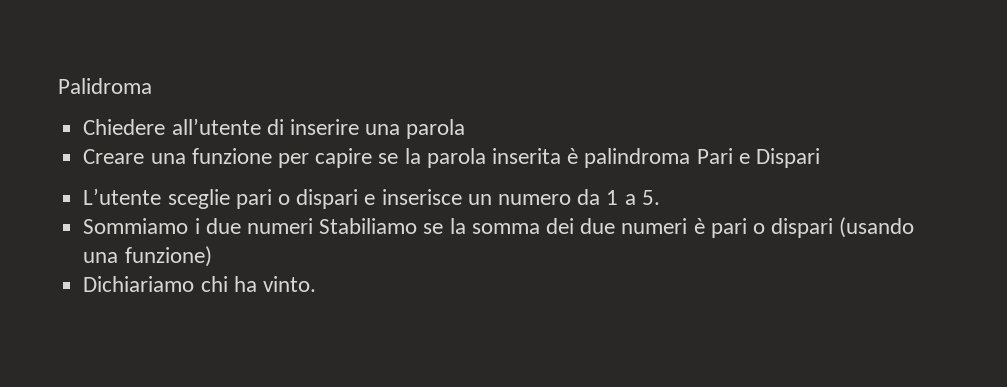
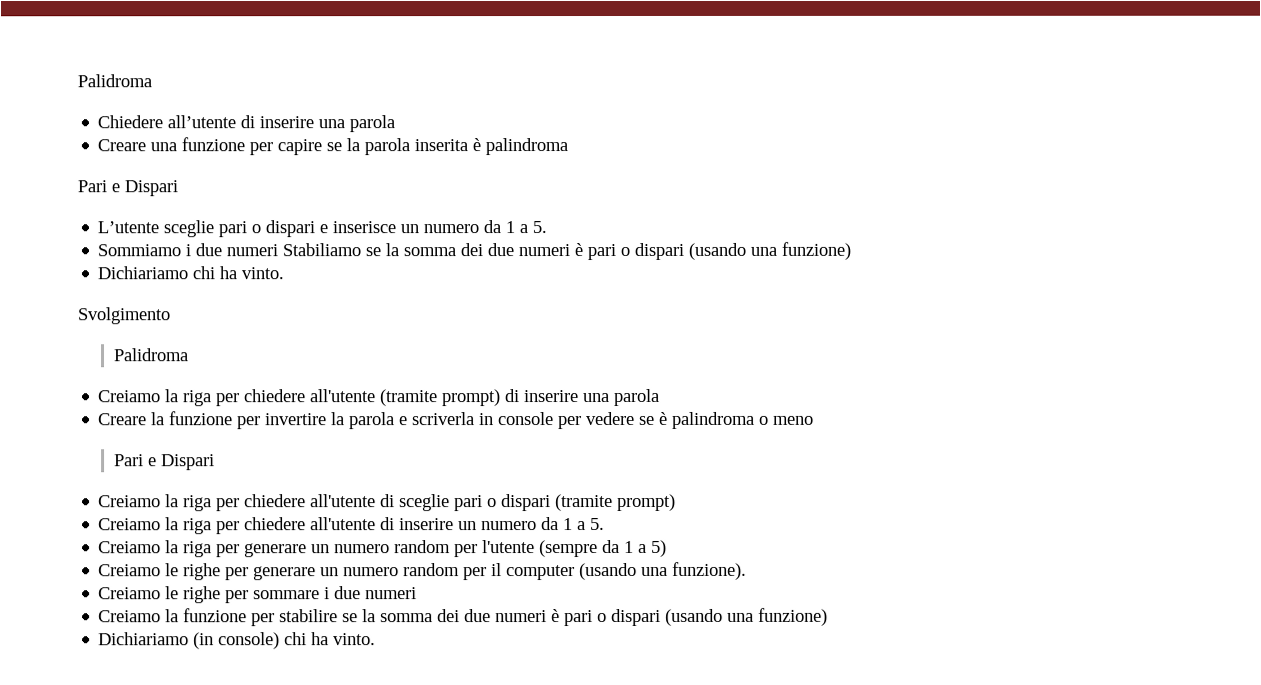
(691, 158) none -> (569, 147) //
(316, 284) none -> [77,307,170,325] [114,348,190,362] [98,388,661,407] [98,411,815,430] [114,454,216,471] [98,493,677,512] [98,517,606,535] [98,539,668,558] [98,561,748,581] [98,586,418,604] [98,607,829,627] [98,632,377,650] // Svolgimento // Palidroma // Creiamo la riga per chiedere all'utente (tramite prompt) di inserire una parola // Creare la funzione per invertire la parola e scriverla in console per vedere se è palindroma o meno // Pari e Dispari // Creiamo la riga per chiedere all'utente di sceglie pari o dispari (tramite prompt) // Creiamo la riga per chiedere all'utente di inserire un numero da 1 a 5. // Creiamo la riga per generare un numero random per l'utente (sempre da 1 a 5) // Creiamo le righe per generare un numero random per il computer (usando una funzione). // Creiamo le righe per sommare i due numeri // Creiamo la funzione per stabilire se la somma dei due numeri è pari o dispari (usando una funzione) // Dichiariamo (in console) chi ha vinto.

